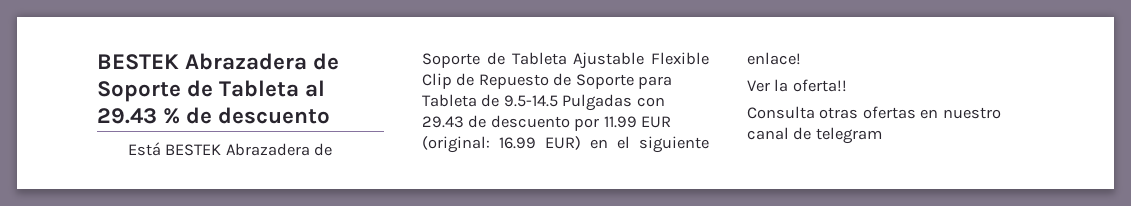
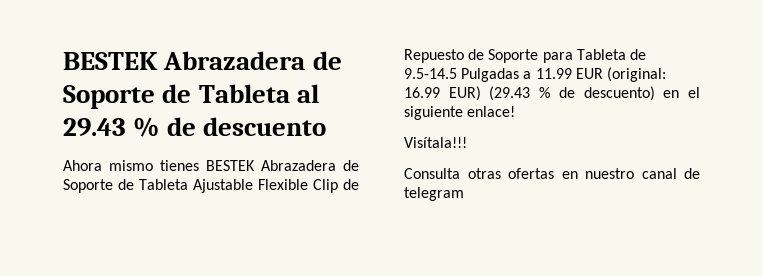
[127,142,161,156] Está -> [63,160,199,171] Ahora mismo tienes
[636,97,665,107] [422,115,600,131] con 29.43 de descuento por -> [523,71,532,79] a
(581, 143) none -> [489,86,655,101] (29.43 % de descuento)
[747,79,847,92] Ver la oferta!! -> [404,137,467,148] Visítala!!!

